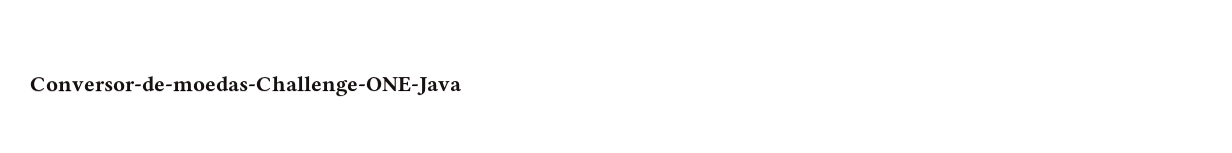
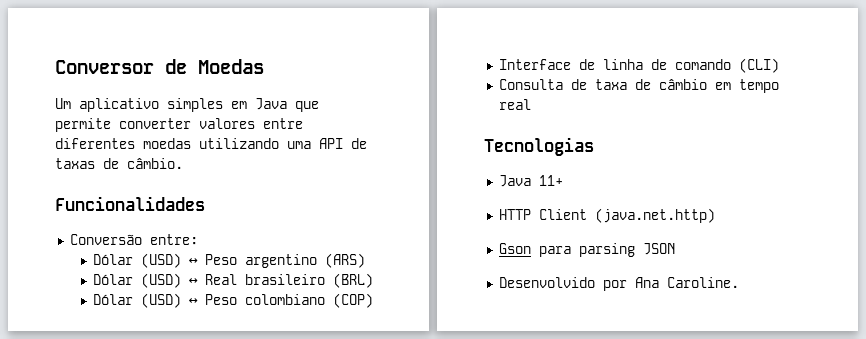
[29,76,463,97] Conversor-de-moedas-Challenge-ONE-Java -> [55,59,264,74] [55,98,319,112] [55,118,303,132] [55,138,367,149] [55,158,183,169] [55,196,205,211] [69,234,198,245] [92,253,365,268] [92,273,373,288] [92,293,373,308] [498,58,779,73] [498,79,779,93] [498,99,531,110] [484,137,594,156] [498,175,563,187] [498,208,715,223] [498,243,675,257] [498,277,739,291] Conversor de Moedas // Um aplicativo simples em Java que permite converter valores entre diferentes moedas utilizando uma API de taxas de câmbio. // Funcionalidades // Conversão entre: // Dólar (USD) ↔ Peso argentino (ARS) // Dólar (USD) ↔ Real brasileiro (BRL) // Dólar (USD) ↔ Peso colombiano (COP) // Interface de linha de comando (CLI) // Consulta de taxa de câmbio em tempo real // Tecnologias // Java 11+ // HTTP Client (java.net.http) // Gson para parsing JSON // Desenvolvido por Ana Caroline.

